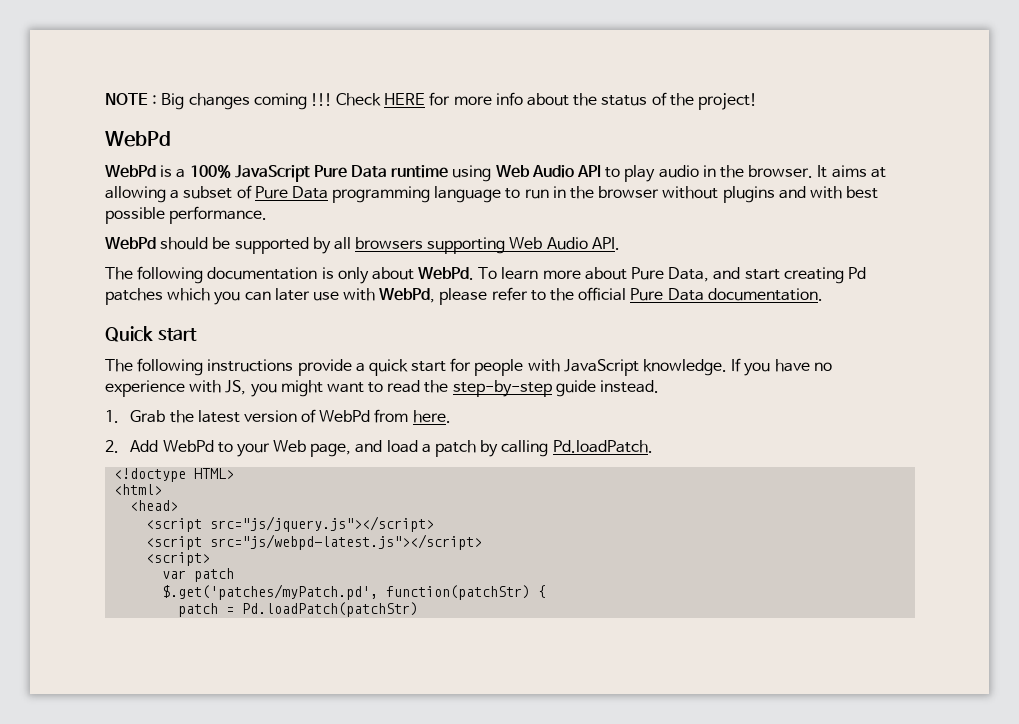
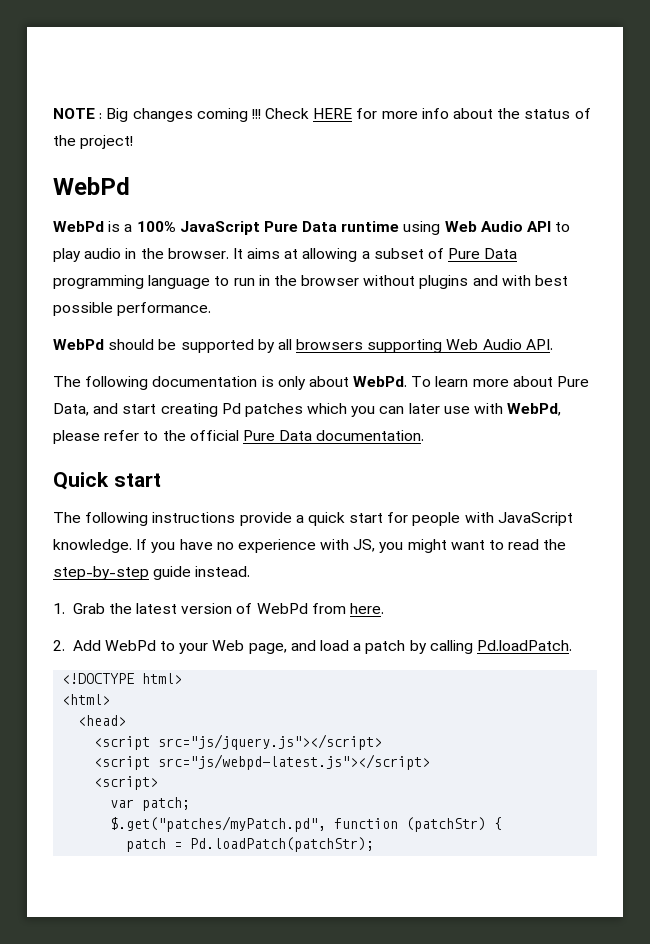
[114,468,235,482] <!doctype HTML> -> [62,673,183,684] <!DOCTYPE html>
[194,568,235,582] [162,584,531,600] patch // $.get('patches/myPatch.pd', function(patchStr) -> [142,797,191,811] [110,816,487,832] patch; // $.get("patches/myPatch.pd", function (patchStr)
[242,602,419,617] Pd.loadPatch(patchStr) -> [190,837,375,852] Pd.loadPatch(patchStr);

